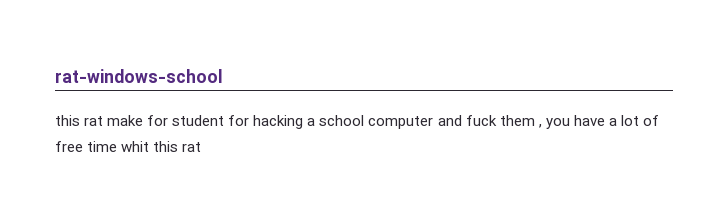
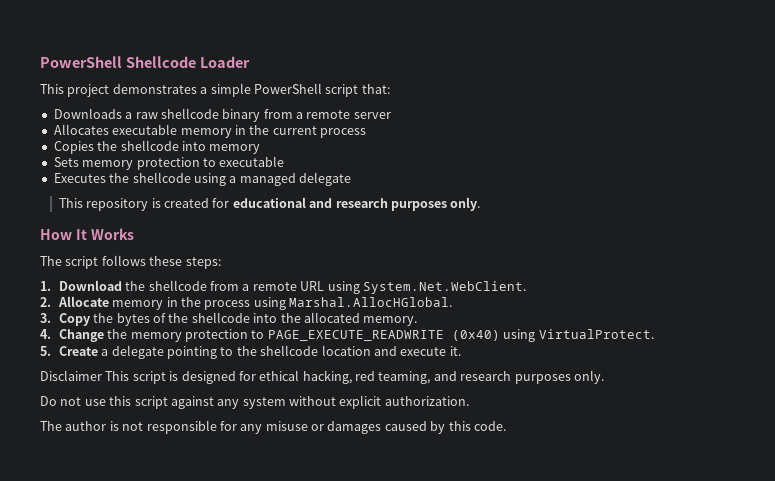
[55,69,223,83] [55,115,659,129] [55,141,202,152] rat-windows-school // this rat make for student for hacking a school computer and fuck them , you have a lot of free time whit this rat -> [40,56,250,68] [40,83,390,97] [53,108,391,122] [53,124,366,138] [53,140,261,154] [53,156,285,170] [53,172,351,186] [58,197,481,211] [40,228,134,240] [40,255,221,269] [40,280,526,294] [40,296,453,310] [40,312,418,326] [40,329,654,342] [40,345,461,359] [40,370,604,384] [40,395,469,409] [40,420,506,434] PowerShell Shellcode Loader // This project demonstrates a simple PowerShell script that: // Downloads a raw shellcode binary from a remote server // Allocates executable memory in the current process // Copies the shellcode into memory // Sets memory protection to executable // Executes the shellcode using a managed delegate // This repository is created for educational and research purposes only. // How It Works // The script follows these steps: // 1. Download the shellcode from a remote URL using System.Net.WebClient. // 2. Allocate memory in the process using Marshal.AllocHGlobal. // 3. Copy the bytes of the shellcode into the allocated memory. // 4. Change the memory protection to PAGE_EXECUTE_READWRITE (0x40) using VirtualProtect. // 5. Create a delegate pointing to the shellcode location and execute it. // Disclaimer This script is designed for ethical hacking, red teaming, and research purposes only. // Do not use this script against any system without explicit authorization. // The author is not responsible for any misuse or damages caused by this code.

